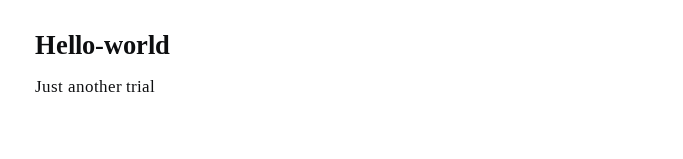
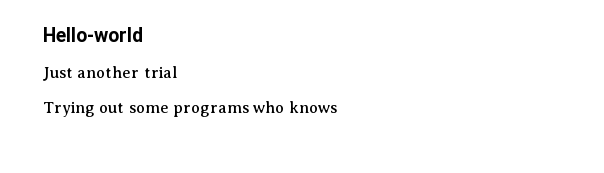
(156, 86) none -> [43,101,337,117] // Trying out some programs who knows

